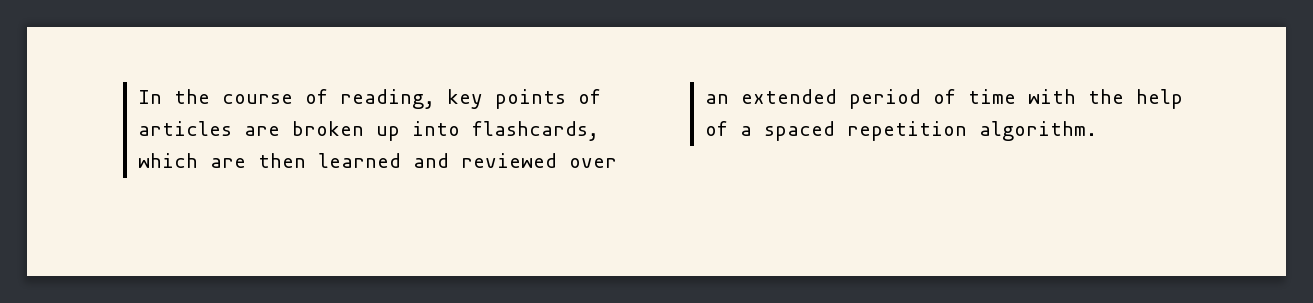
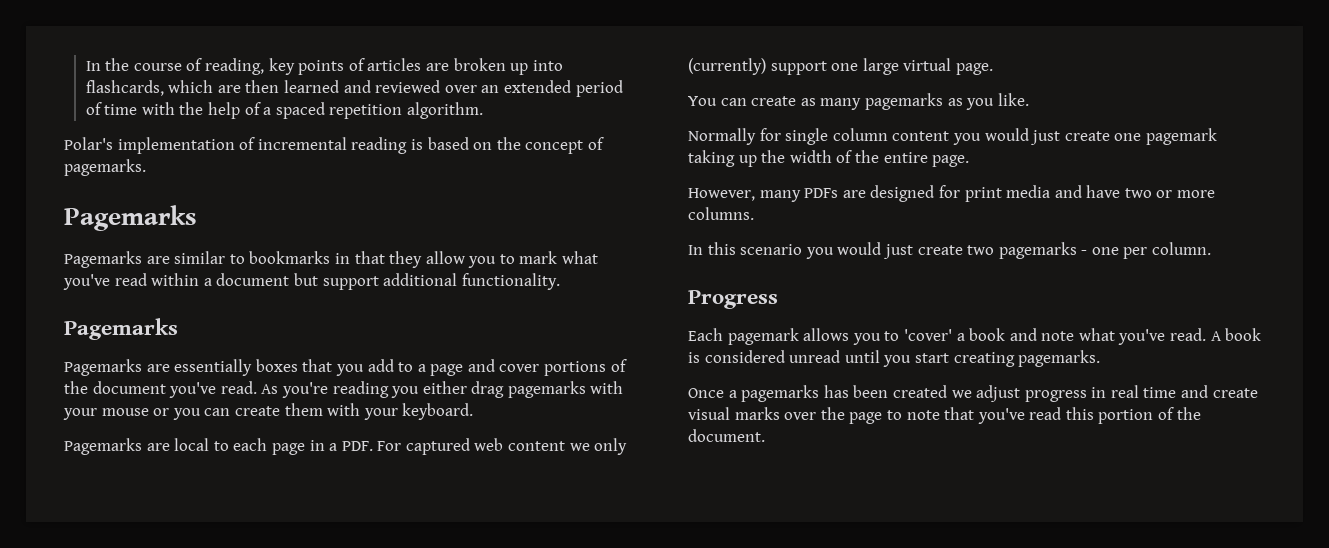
(1097, 131) none -> [64,137,604,154] [64,159,146,176] [64,205,197,231] [64,251,599,268] [63,273,560,290] [64,318,178,340] [64,359,627,376] [64,381,624,398] [63,403,474,420] [64,438,628,455] [688,58,993,75] [688,93,1029,110] [688,128,1217,145] [688,150,970,167] [688,185,1216,202] [688,207,754,220] [688,242,1212,259] [688,290,778,309] [688,328,1262,345] [688,350,1101,367] [688,385,1258,402] [688,407,1201,424] [688,429,765,442] // Polar's implementation of incremental reading is based on the concept of pagemarks. // Pagemarks // Pagemarks are similar to bookmarks in that they allow you to mark what you've read within a document but support additional functionality. // Pagemarks // Pagemarks are essentially boxes that you add to a page and cover portions of the document you've read. As you're reading you either drag pagemarks with your mouse or you can create them with your keyboard. // Pagemarks are local to each page in a PDF. For captured web content we only (currently) support one large virtual page. // You can create as many pagemarks as you like. // Normally for single column content you would just create one pagemark taking up the width of the entire page. // However, many PDFs are designed for print media and have two or more columns. // In this scenario you would just create two pagemarks - one per column. // Progress // Each pagemark allows you to 'cover' a book and note what you've read. A book is considered unread until you start creating pagemarks. // Once a pagemarks has been created we adjust progress in real time and create visual marks over the page to note that you've read this portion of the document.

